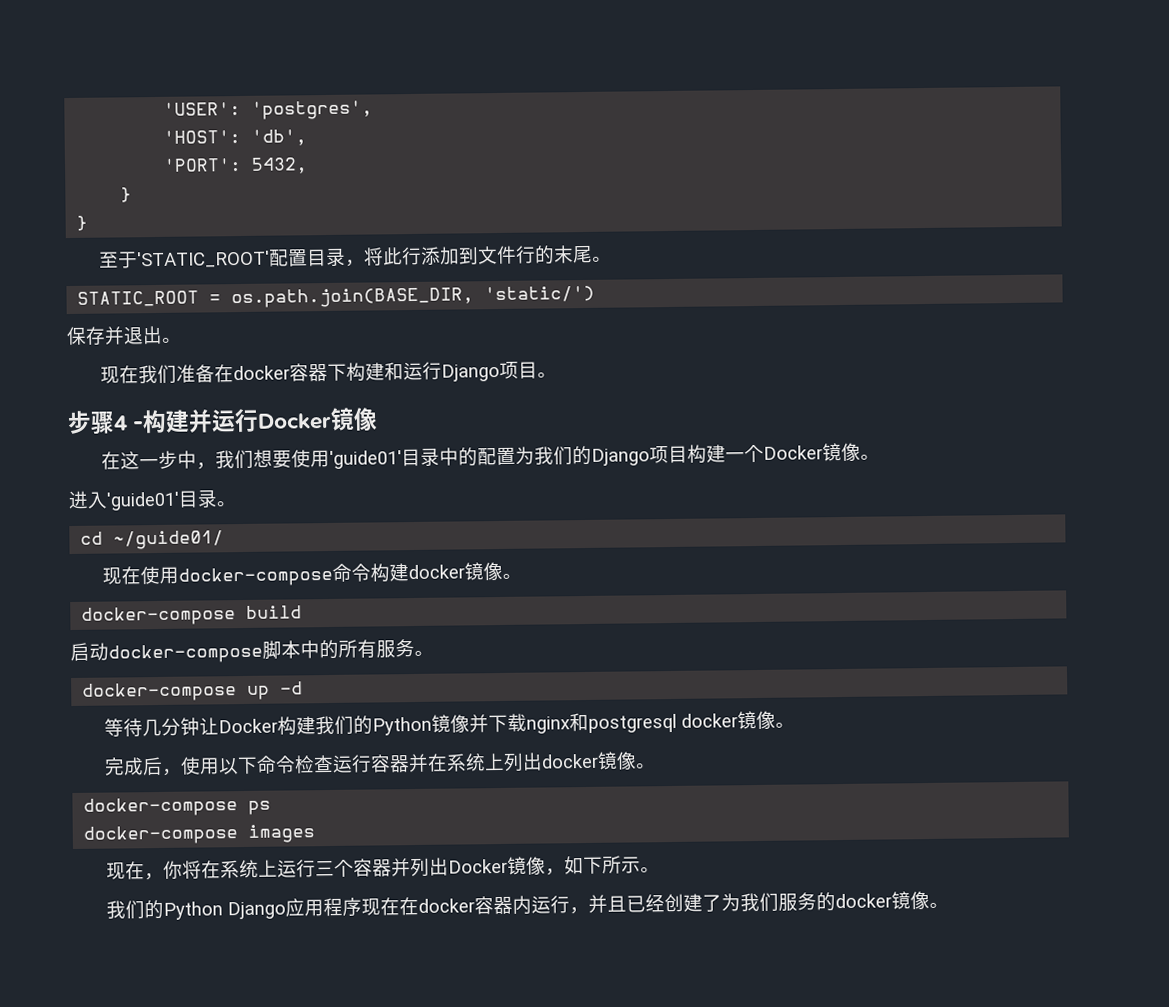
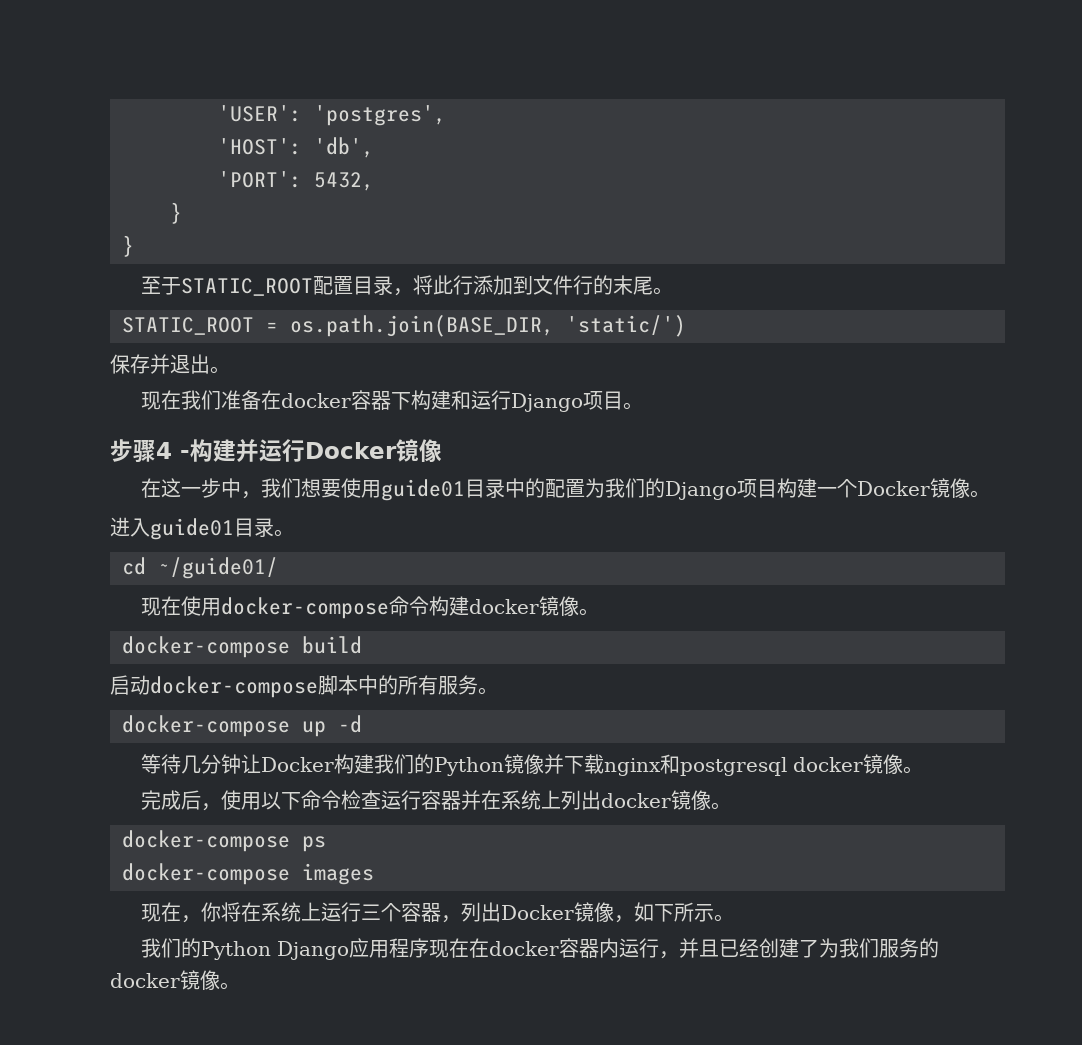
[137,250,271,269] 'STATIC_ROOT' -> [181,278,314,296] STATIC_ROOT
[329,450,403,469] 'guide01' -> [381,479,466,501] guide01
[106,491,180,511] 'guide01' -> [150,518,234,540] guide01
[391,858,412,877] 并 -> [441,915,462,923] ，

